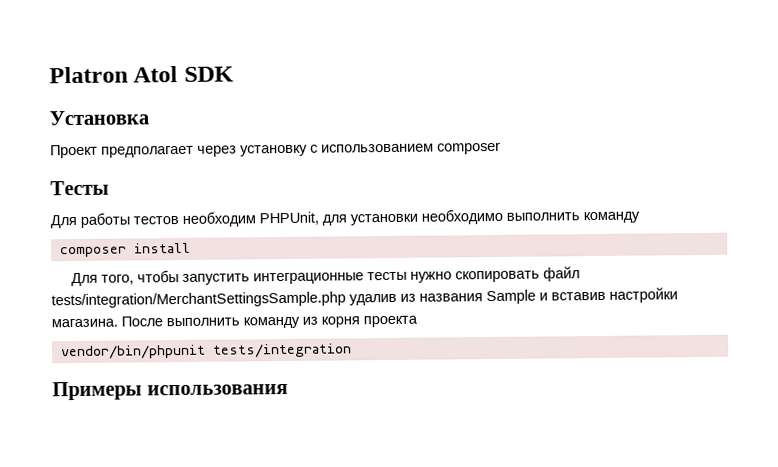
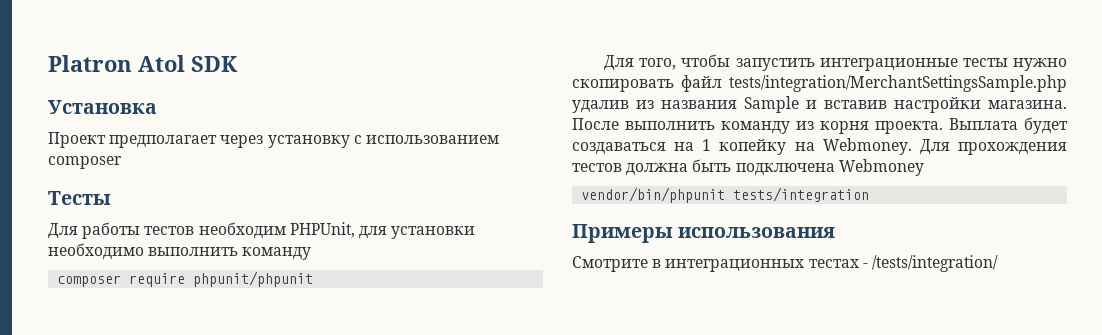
[133,242,191,254] install -> [129,271,314,287] require phpunit/phpunit
[363,315,418,328] [60,343,352,360] [52,381,288,401] проекта // vendor/bin/phpunit tests/integration // Примеры использования -> [875,117,1068,134] [572,138,1067,155] [572,159,924,176] [581,187,870,203] [572,224,836,243] [572,255,998,272] проекта. Выплата будет создаваться на 1 копейку на Webmoney. Для прохождения тестов должна быть подключена Webmoney // vendor/bin/phpunit tests/integration // Примеры использования // Смотрите в интеграционных тестах - /tests/integration/

